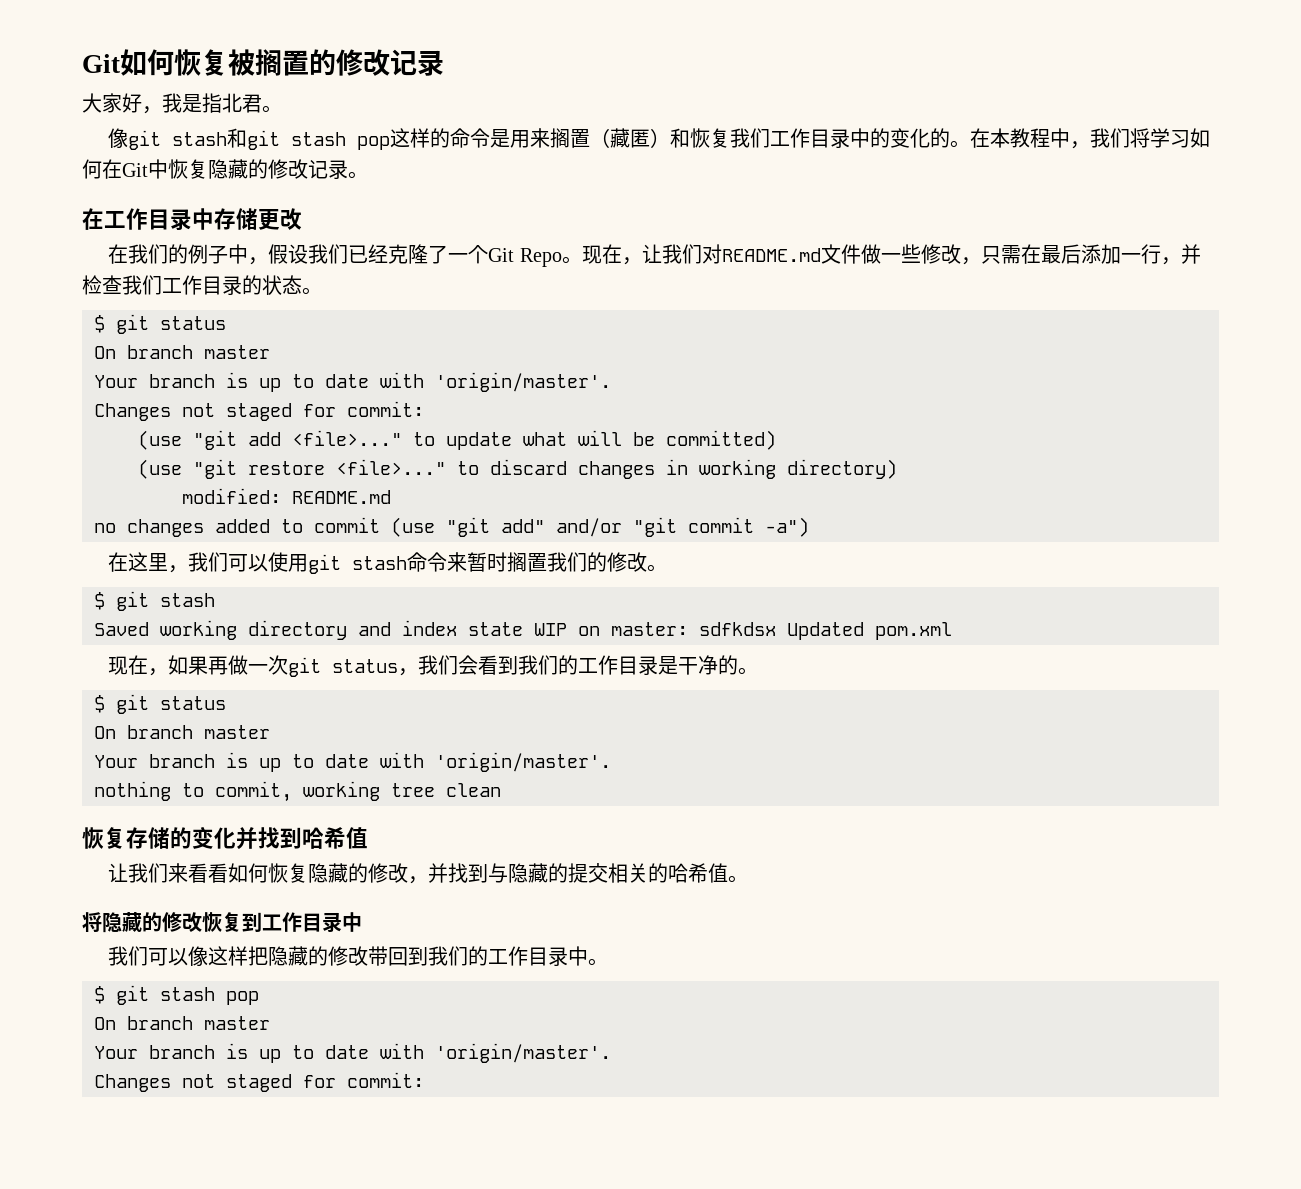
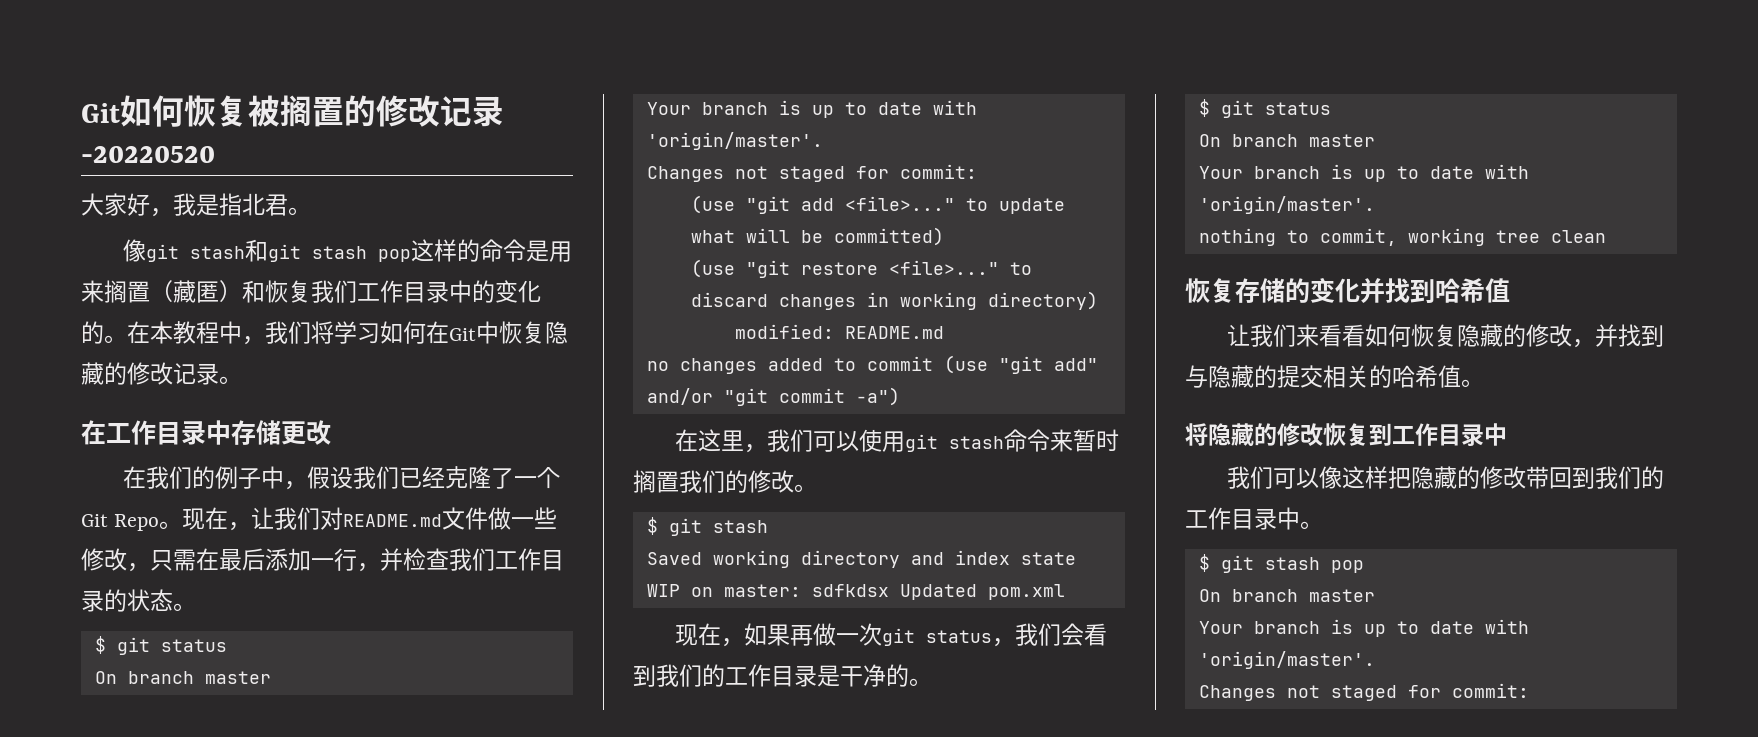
(444, 63) none -> [81,146,215,163] -20220520

